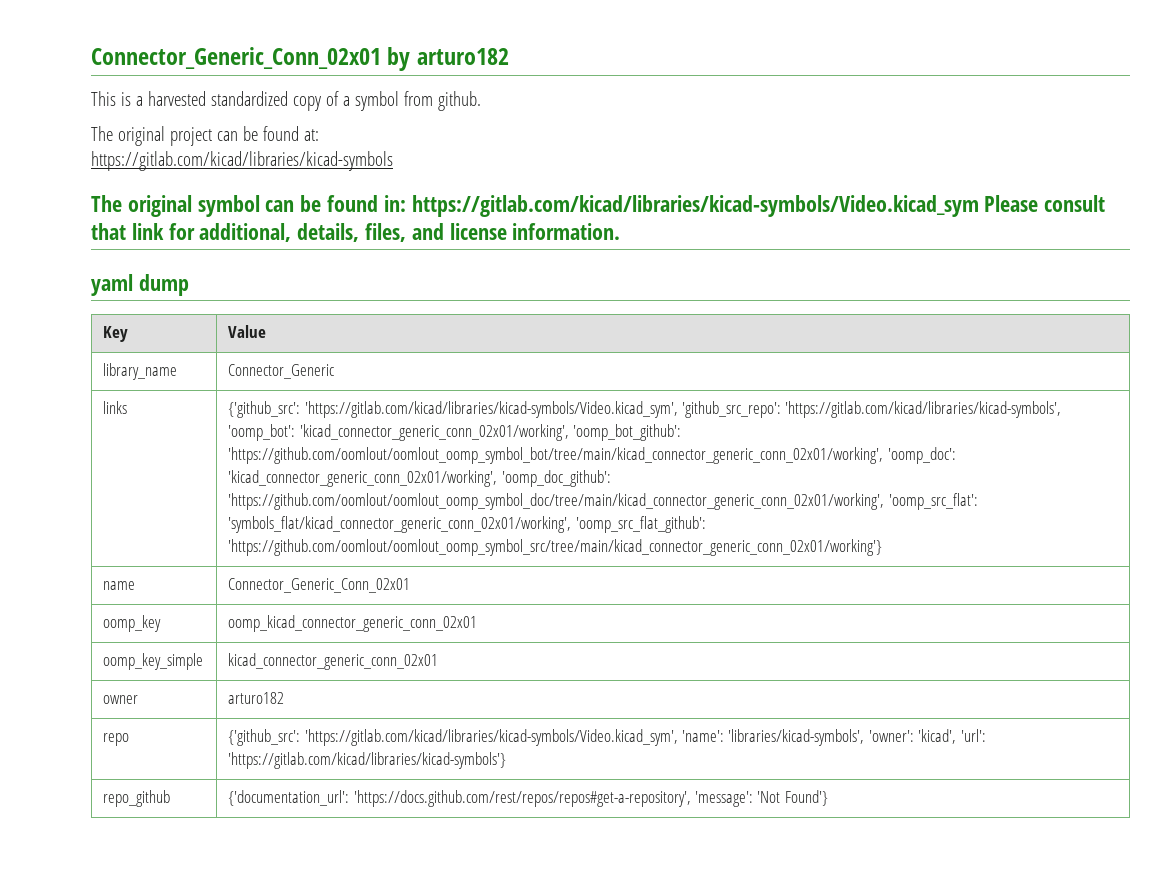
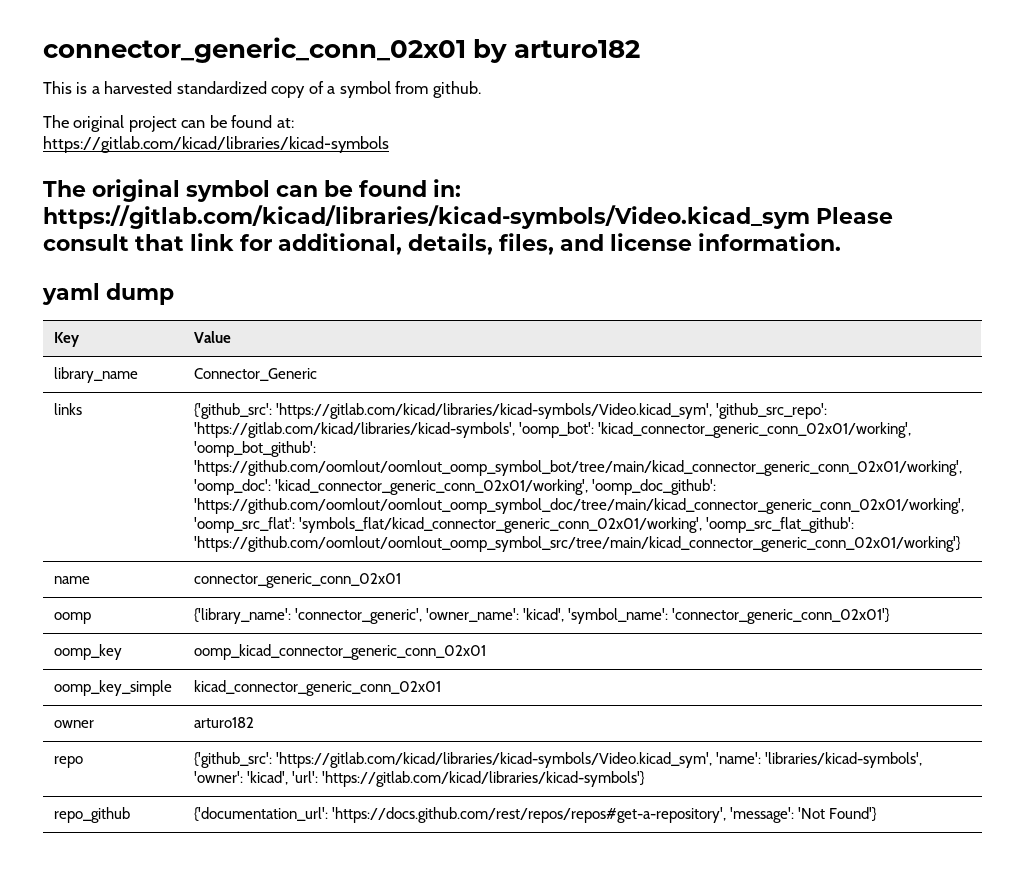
[91,47,381,69] Connector_Generic_Conn_02x01 -> [43,37,466,63] connector_generic_conn_02x01
[228,578,411,593] Connector_Generic_Conn_02x01 -> [193,573,401,588] [53,612,91,624] [193,608,890,624] connector_generic_conn_02x01 // oomp | {'library_name': 'connector_generic', 'owner_name': 'kicad', 'symbol_name': 'connector_generic_conn_02x01'}

